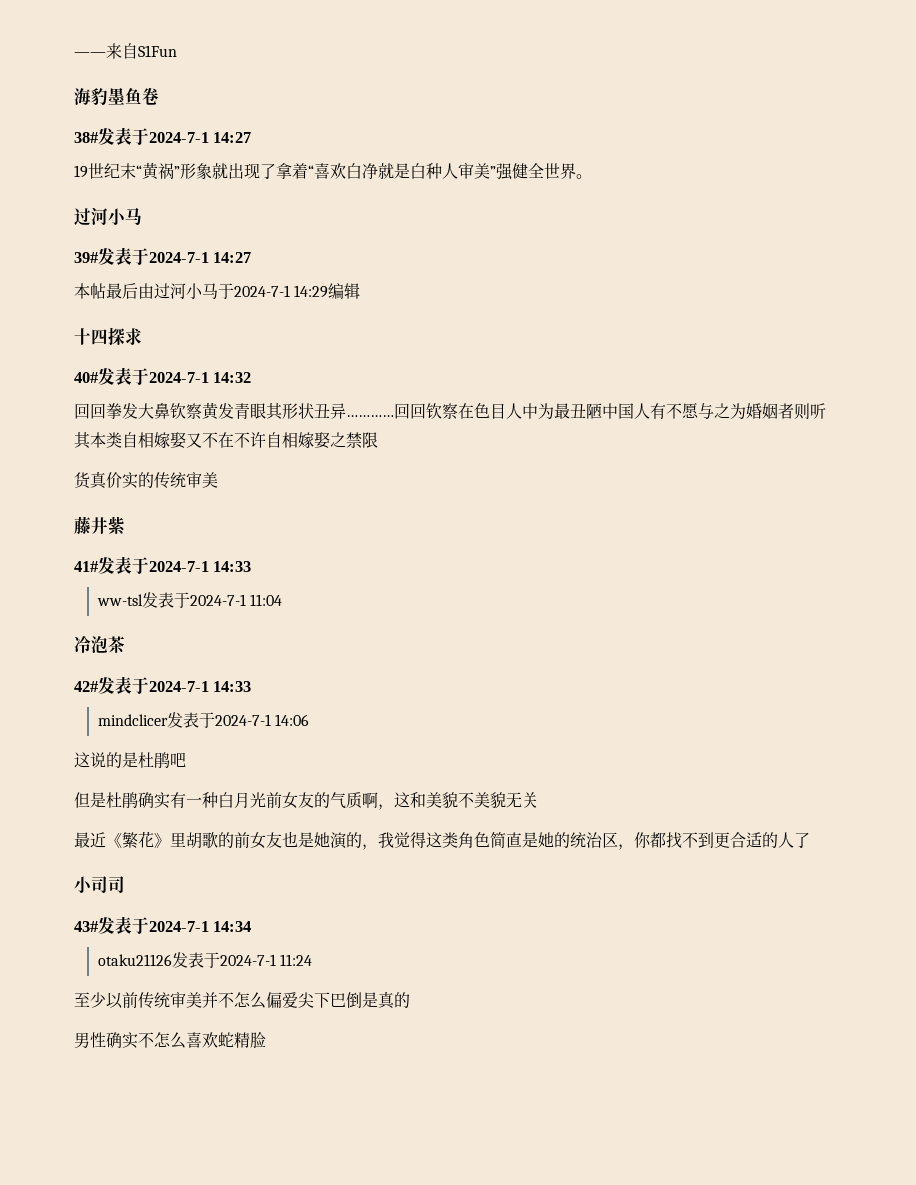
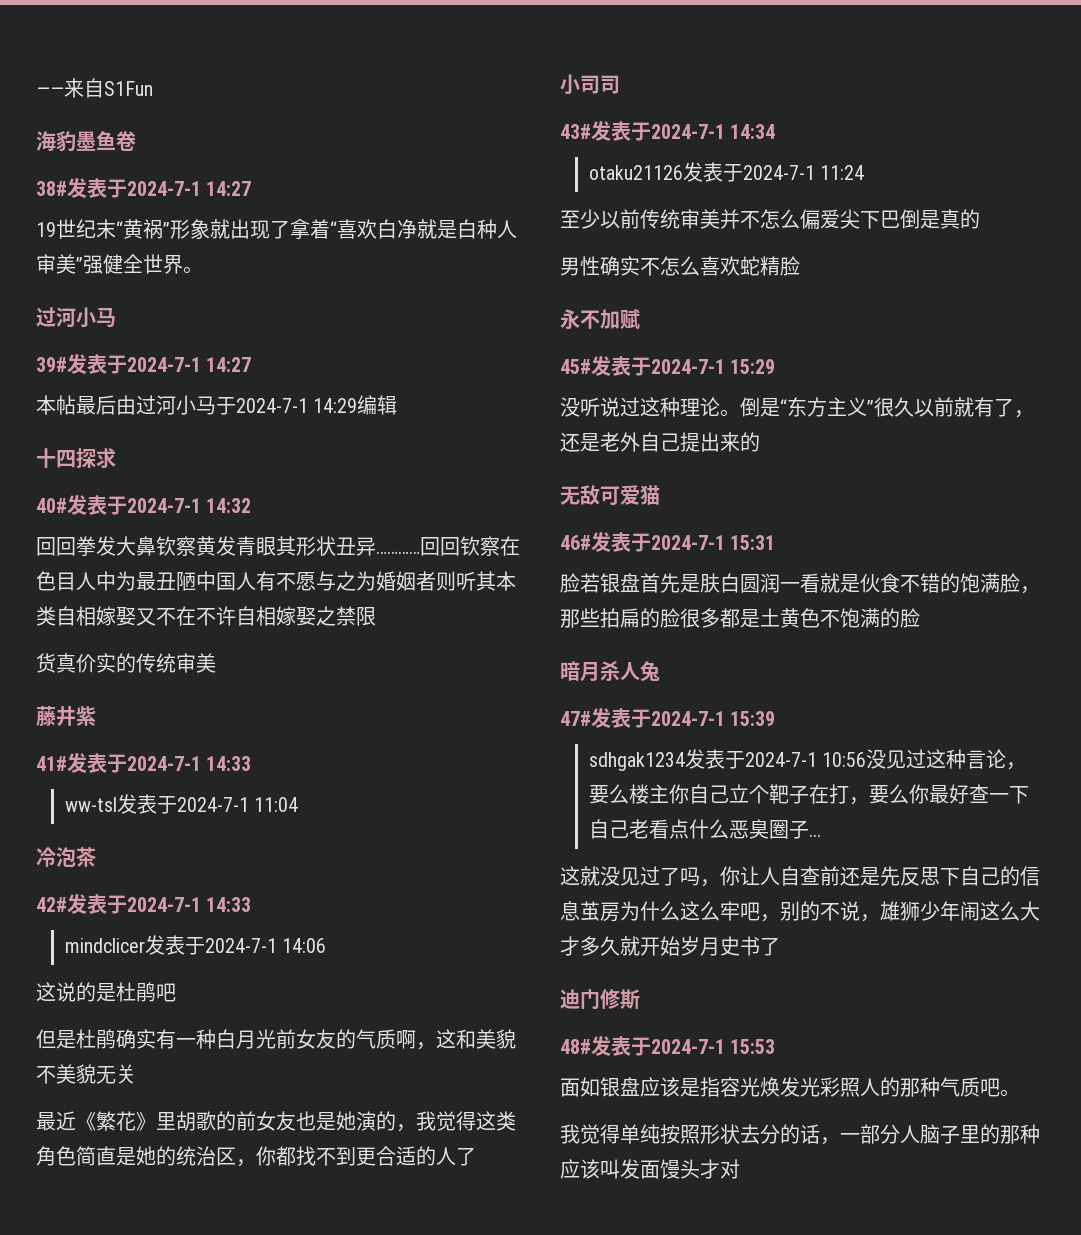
(266, 1040) none -> [560,309,640,329] [560,356,776,376] [560,397,1034,418] [560,432,760,452] [560,485,660,505] [560,532,776,552] [560,573,1040,594] [560,608,920,628] [560,661,660,682] [560,708,776,728] [588,749,1027,771] [588,784,1029,805] [588,819,821,839] [560,866,1040,887] [560,901,1040,922] [560,936,780,956] [560,989,640,1009] [560,1036,776,1056] [560,1077,1020,1097] [560,1124,1040,1145] [560,1159,740,1179] // 永不加赋 // 45#发表于2024-7-1 15:29 // 没听说过这种理论。倒是“东方主义”很久以前就有了，还是老外自己提出来的 // 无敌可爱猫 // 46#发表于2024-7-1 15:31 // 脸若银盘首先是肤白圆润一看就是伙食不错的饱满脸，那些拍扁的脸很多都是土黄色不饱满的脸 // 暗月杀人兔 // 47#发表于2024-7-1 15:39 // sdhgak1234发表于2024-7-1 10:56没见过这种言论，要么楼主你自己立个靶子在打，要么你最好查一下自己老看点什么恶臭圈子... // 这就没见过了吗，你让人自查前还是先反思下自己的信息茧房为什么这么牢吧，别的不说，雄狮少年闹这么大才多久就开始岁月史书了 // 迪门修斯 // 48#发表于2024-7-1 15:53 // 面如银盘应该是指容光焕发光彩照人的那种气质吧。 // 我觉得单纯按照形状去分的话，一部分人脑子里的那种应该叫发面馒头才对

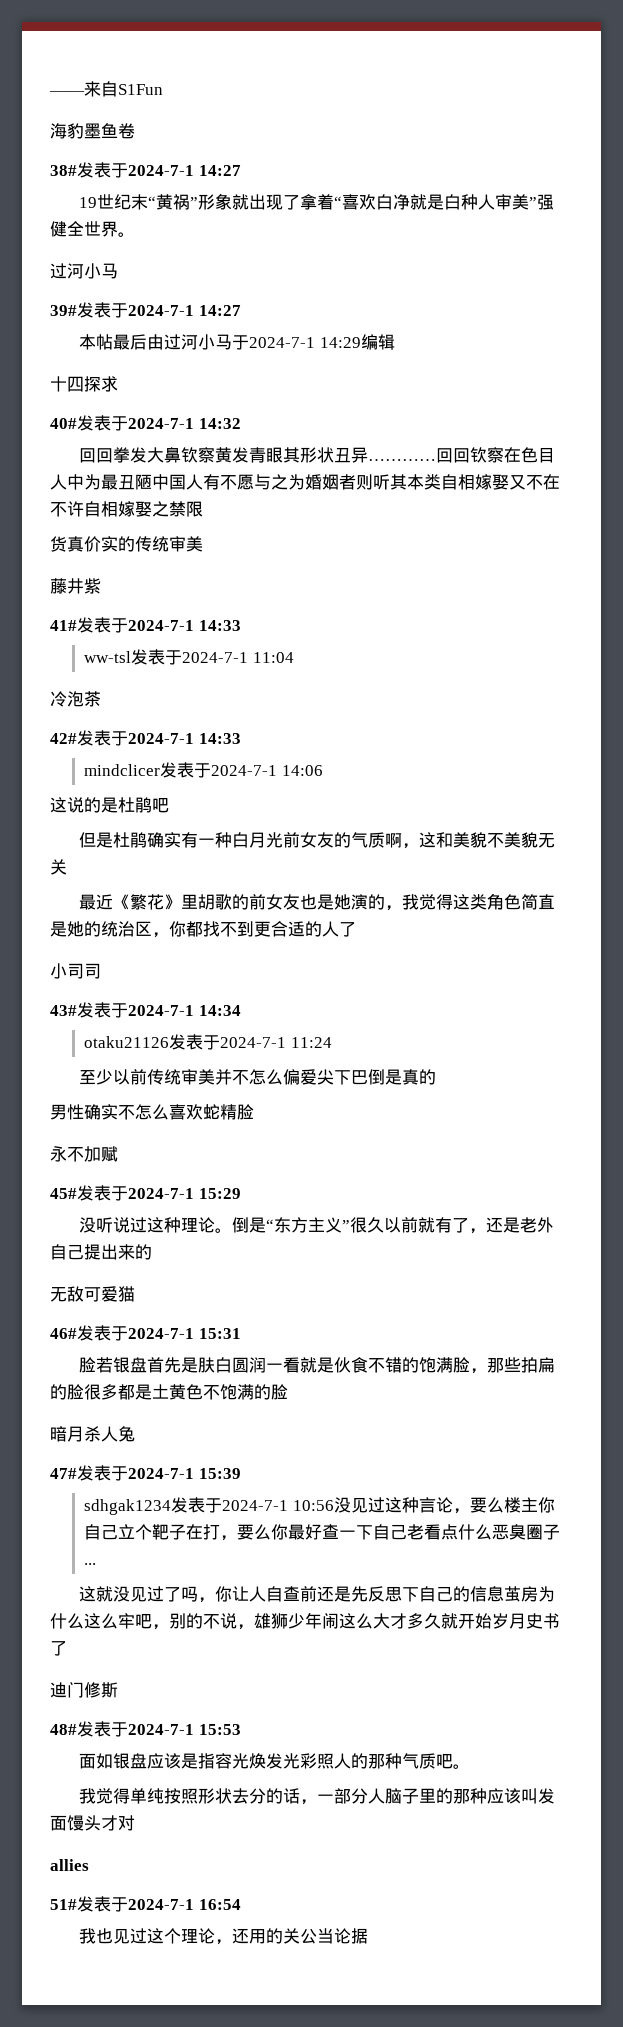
(740, 1169) none -> [50,1859,89,1871] [50,1896,241,1912] [79,1928,369,1945] // allies // 51#发表于2024-7-1 16:54 // 我也见过这个理论，还用的关公当论据

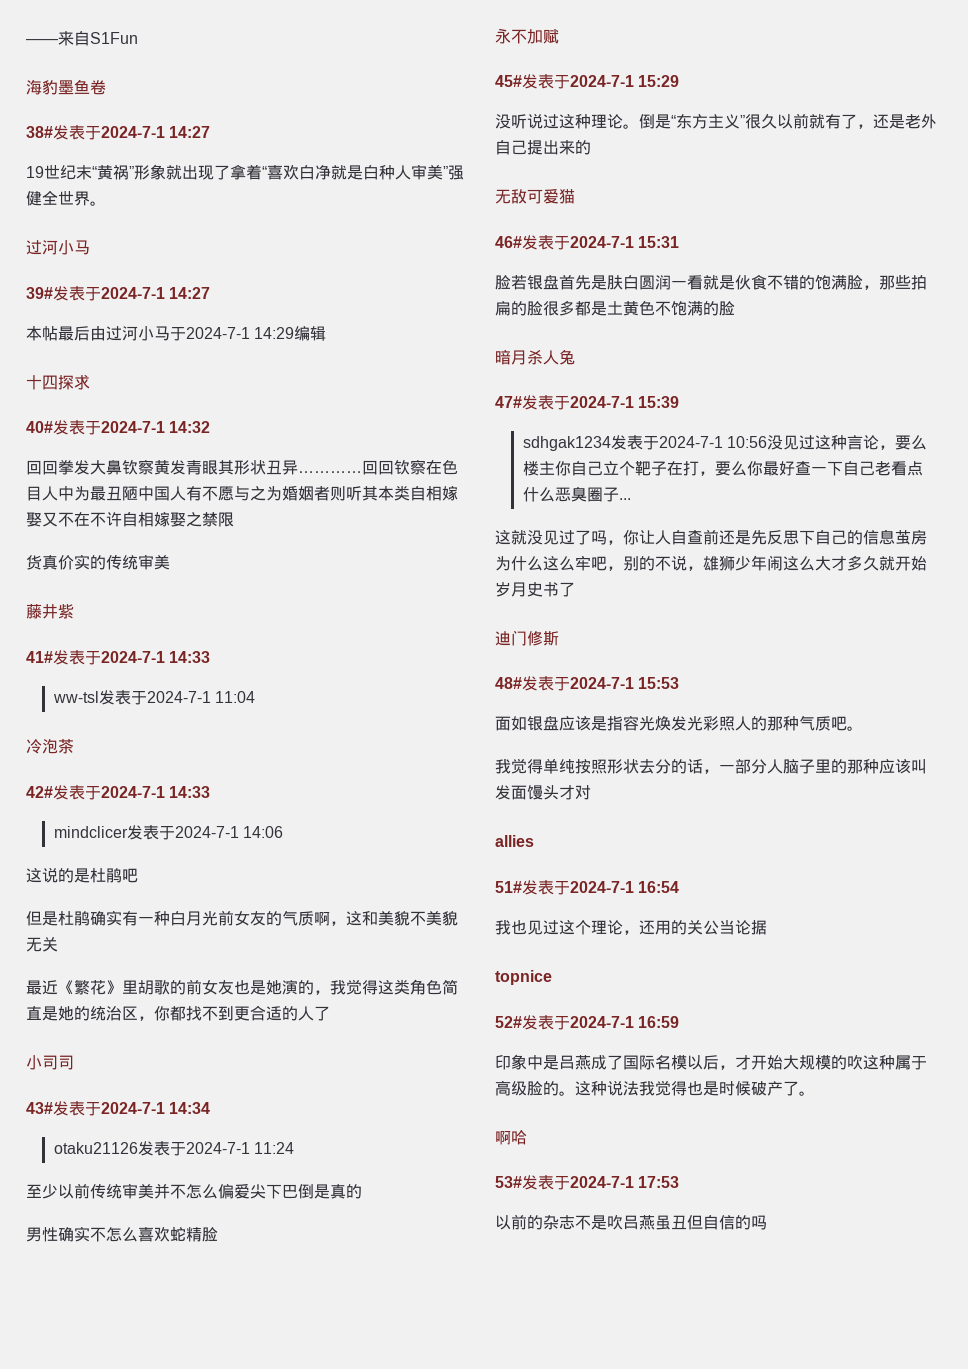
(369, 1936) none -> [495,970,552,985] [495,1015,680,1030] [495,1054,927,1070] [495,1080,815,1096] [495,1129,527,1145] [495,1175,680,1190] [495,1214,767,1230] // topnice // 52#发表于2024-7-1 16:59 // 印象中是吕燕成了国际名模以后，才开始大规模的吹这种属于高级脸的。这种说法我觉得也是时候破产了。 // 啊哈 // 53#发表于2024-7-1 17:53 // 以前的杂志不是吹吕燕虽丑但自信的吗

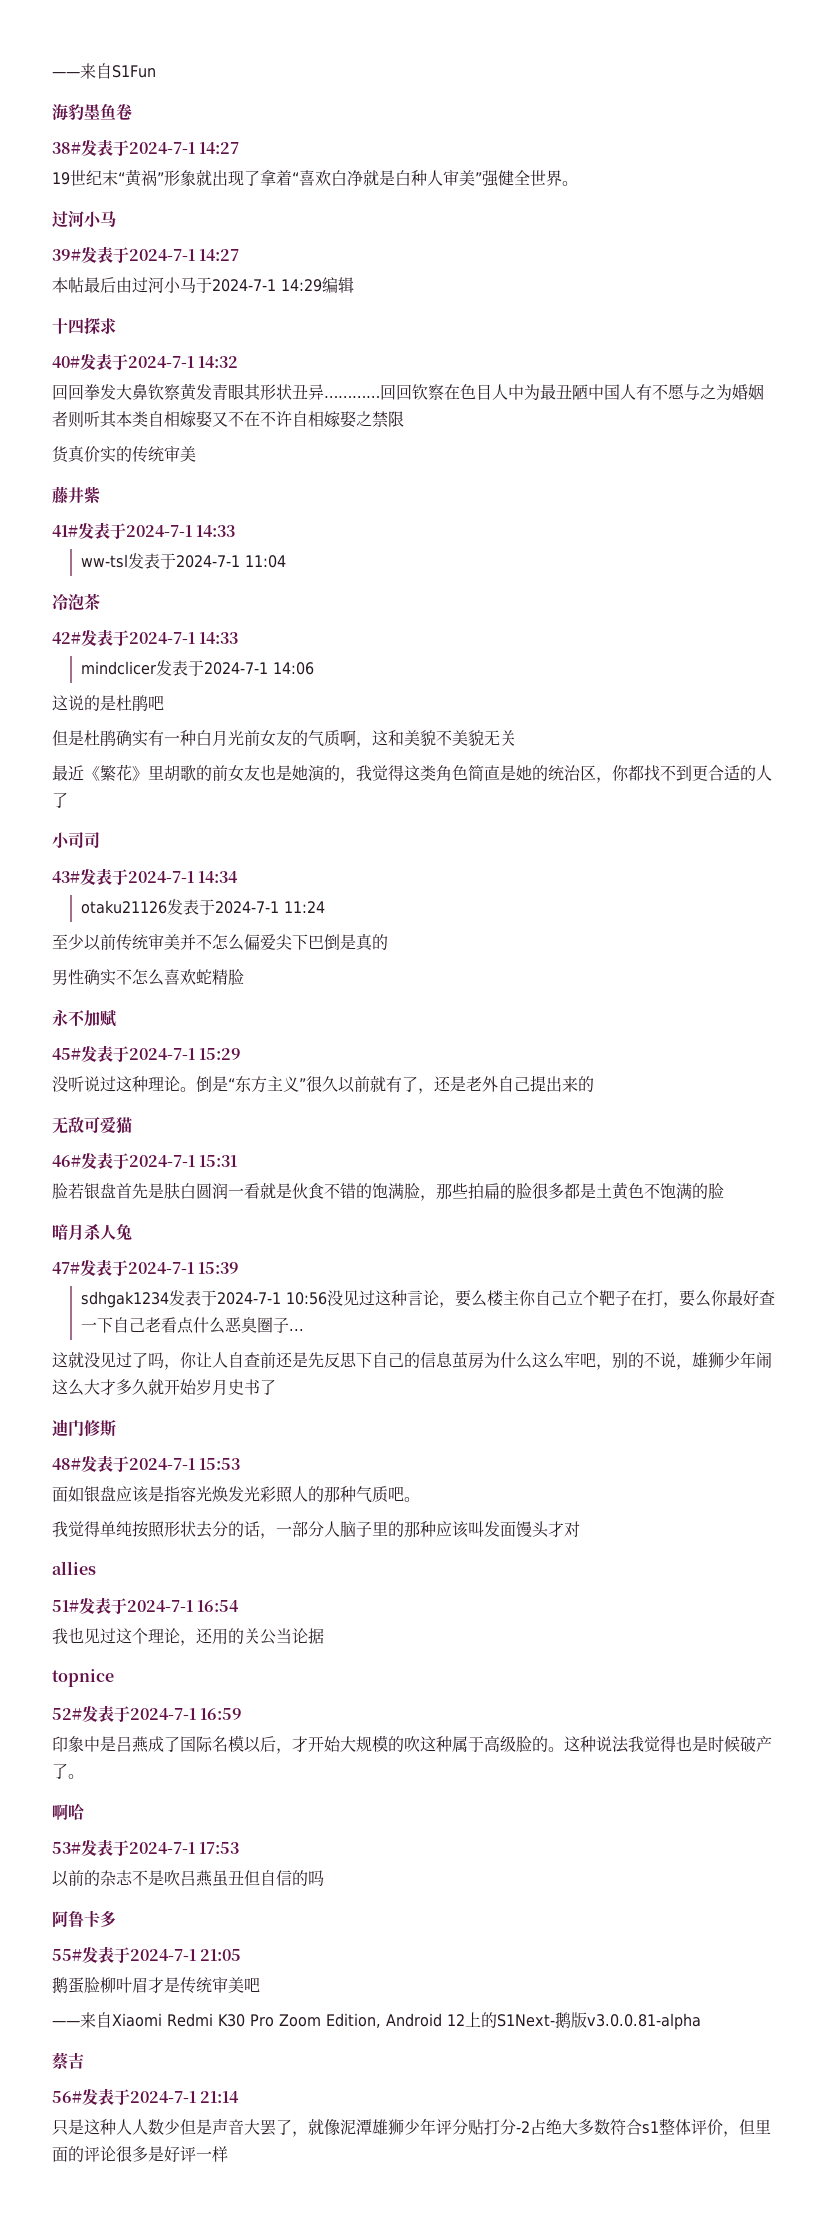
(767, 1222) none -> [52,1910,116,1928] [52,1946,242,1963] [52,1976,260,1994] [52,2012,701,2030] [52,2052,84,2070] [52,2088,240,2105] [52,2118,771,2137] [52,2146,228,2162] // 阿鲁卡多 // 55#发表于2024-7-1 21:05 // 鹅蛋脸柳叶眉才是传统审美吧 // ——来自Xiaomi Redmi K30 Pro Zoom Edition, Android 12上的S1Next-鹅版v3.0.0.81-alpha // 蔡吉 // 56#发表于2024-7-1 21:14 // 只是这种人人数少但是声音大罢了，就像泥潭雄狮少年评分贴打分-2占绝大多数符合s1整体评价，但里面的评论很多是好评一样

